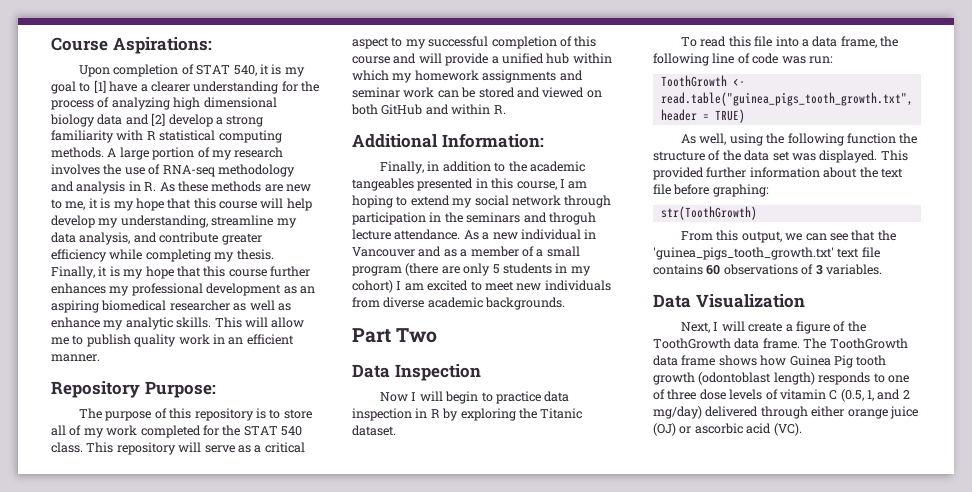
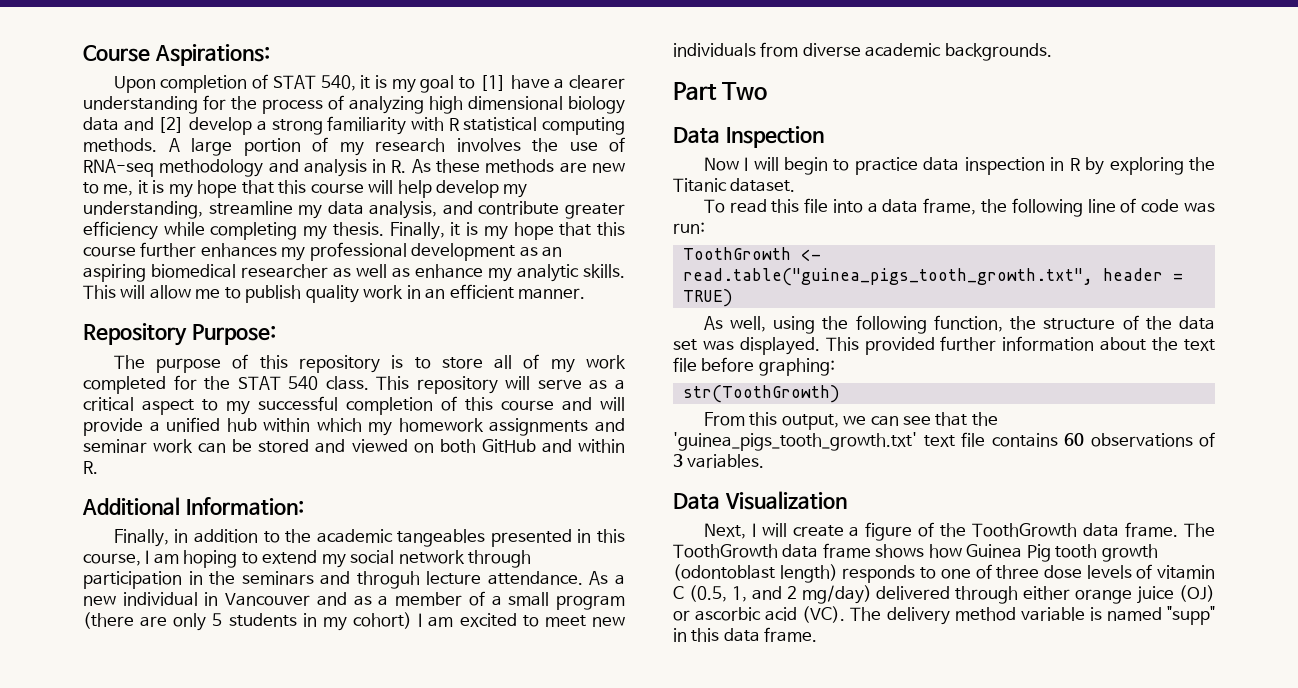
[846,133,896,144] function -> [933,315,1003,332] function,
(802, 429) none -> [850,606,1215,625] [673,627,818,642] The delivery method variable is named "supp" in this data frame.

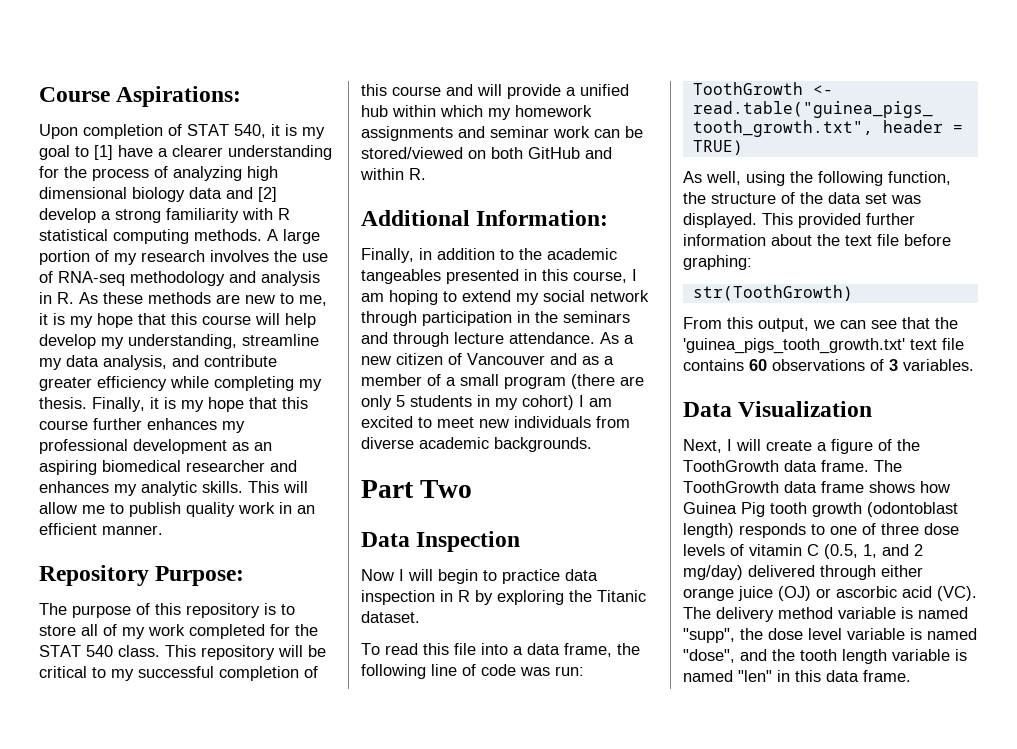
[333,264,484,278] as well as enhance -> [270,460,297,472] [39,481,109,493] and enhances
[537,379,625,390] [83,397,195,415] serve as a critical aspect -> [308,645,326,657] [39,666,87,678] be critical
[258,439,408,453] stored and viewed -> [361,147,463,159] stored/viewed
[356,571,420,589] throguh -> [393,332,449,347] through
[122,592,219,606] individual in -> [396,353,462,365] citizen of
[1167,606,1215,625] "supp" -> [683,628,977,643] [683,649,967,664] [683,670,772,682] "supp", the dose level variable is named "dose", and the tooth length variable is named "len"

